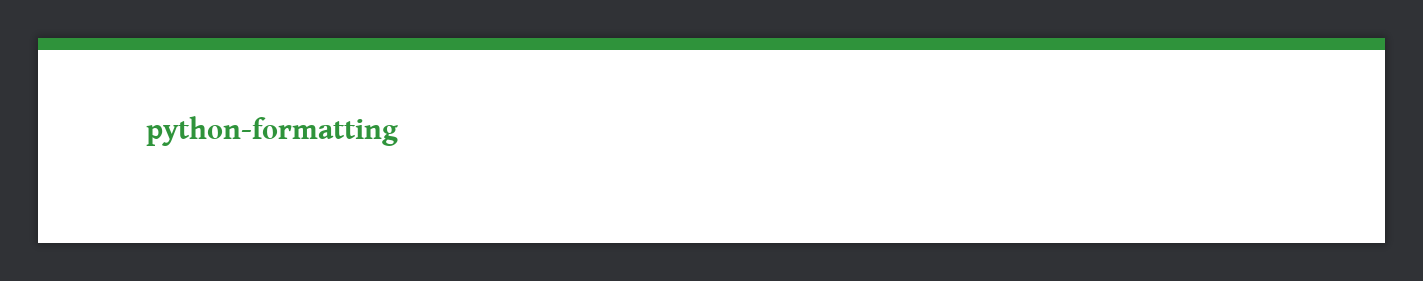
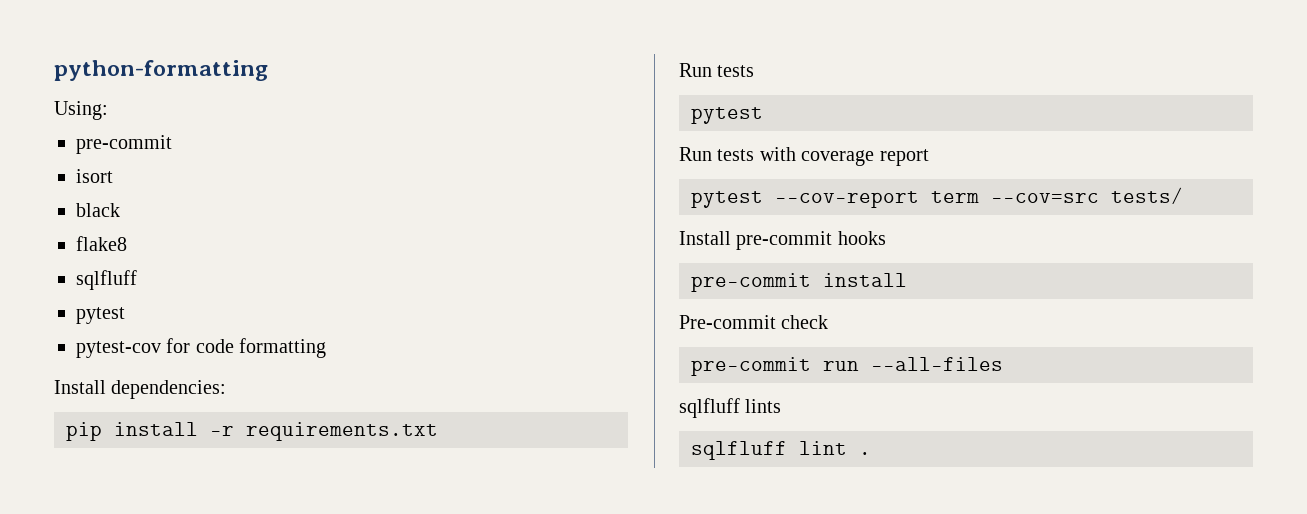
(398, 131) none -> [54,101,108,120] [76,135,172,154] [76,169,113,183] [76,203,120,217] [76,236,127,251] [76,270,137,290] [76,307,125,324] [76,338,327,358] [54,380,227,399] [66,422,438,441] [679,63,755,77] [691,107,763,124] [679,147,929,166] [691,187,1183,208] [679,231,886,250] [691,273,907,292] [679,315,829,329] [691,357,1003,376] [679,398,782,418] [691,441,871,460] // Using: // pre-commit // isort // black // flake8 // sqlfluff // pytest // pytest-cov for code formatting // Install dependencies: // pip install -r requirements.txt // Run tests // pytest // Run tests with coverage report // pytest --cov-report term --cov=src tests/ // Install pre-commit hooks // pre-commit install // Pre-commit check // pre-commit run --all-files // sqlfluff lints // sqlfluff lint .

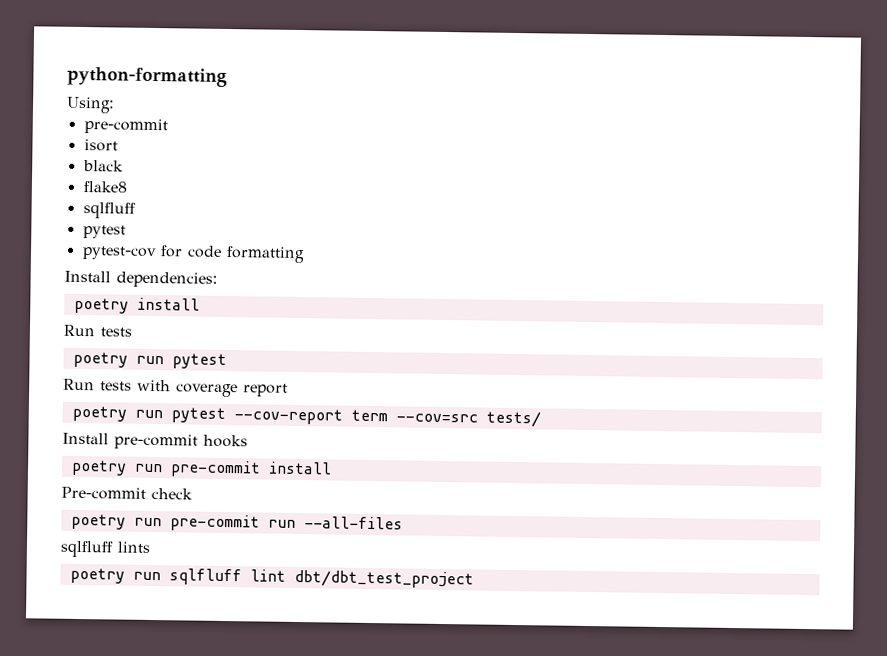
[66,422,438,441] pip install -r requirements.txt -> [73,297,200,314] poetry install
(755, 71) none -> [72,351,164,368] poetry run
(929, 157) none -> [71,405,163,422] poetry run
(886, 238) none -> [70,459,163,476] poetry run
(829, 322) none -> [70,513,162,530] poetry run
(782, 406) none -> [69,567,161,584] poetry run
[859,452,871,455] . -> [293,569,474,589] dbt/dbt_test_project

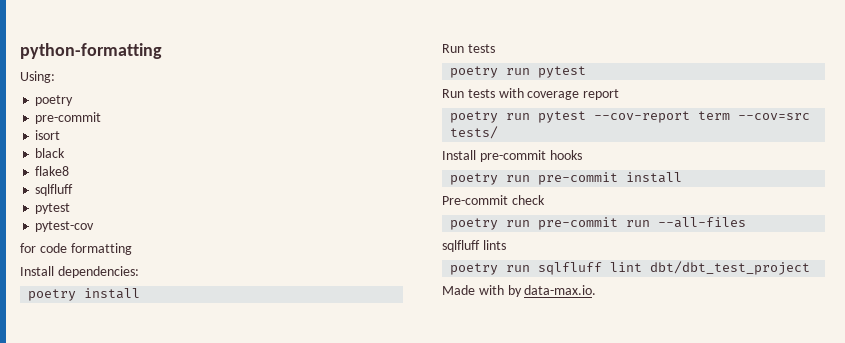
(115, 105) none -> [35,95,74,106] // poetry
(157, 253) none -> (95, 226) //
(474, 579) none -> [442,285,597,297] // Made with by data-max.io.

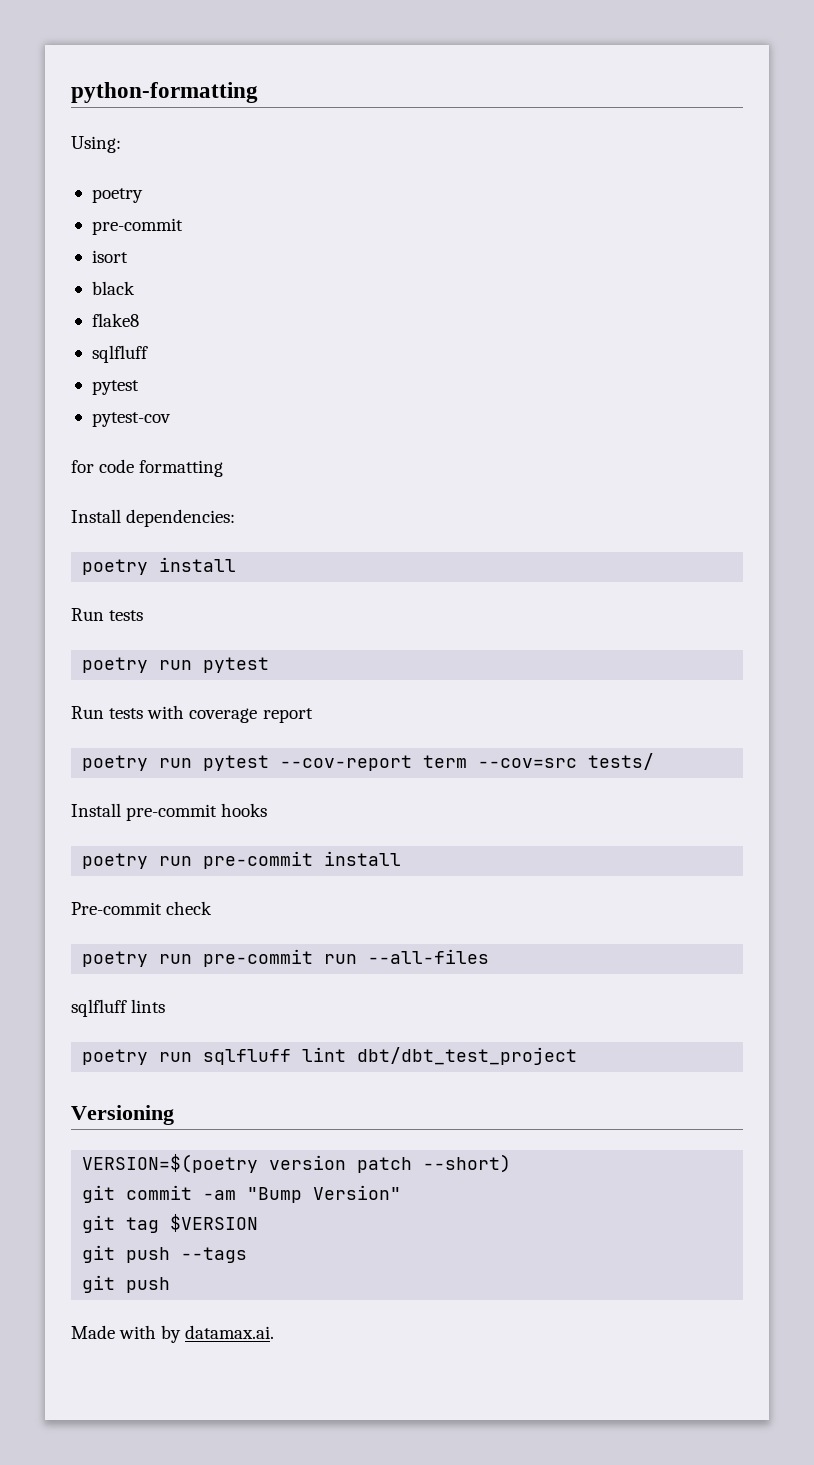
(811, 268) none -> [71,1105,174,1125] [82,1154,512,1173] [82,1185,402,1203] [82,1214,259,1233] [82,1245,248,1263] [82,1275,171,1293] // Versioning // VERSION=$(poetry version patch --short) // git commit -am "Bump Version" // git tag $VERSION // git push --tags // git push
[524,285,597,295] data-max.io. -> [185,1325,275,1339] datamax.ai.

